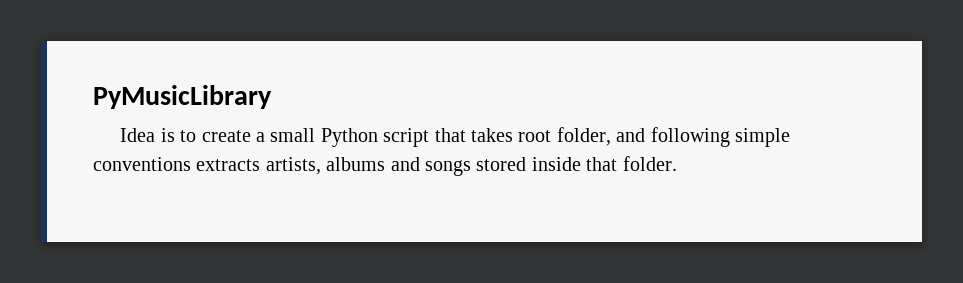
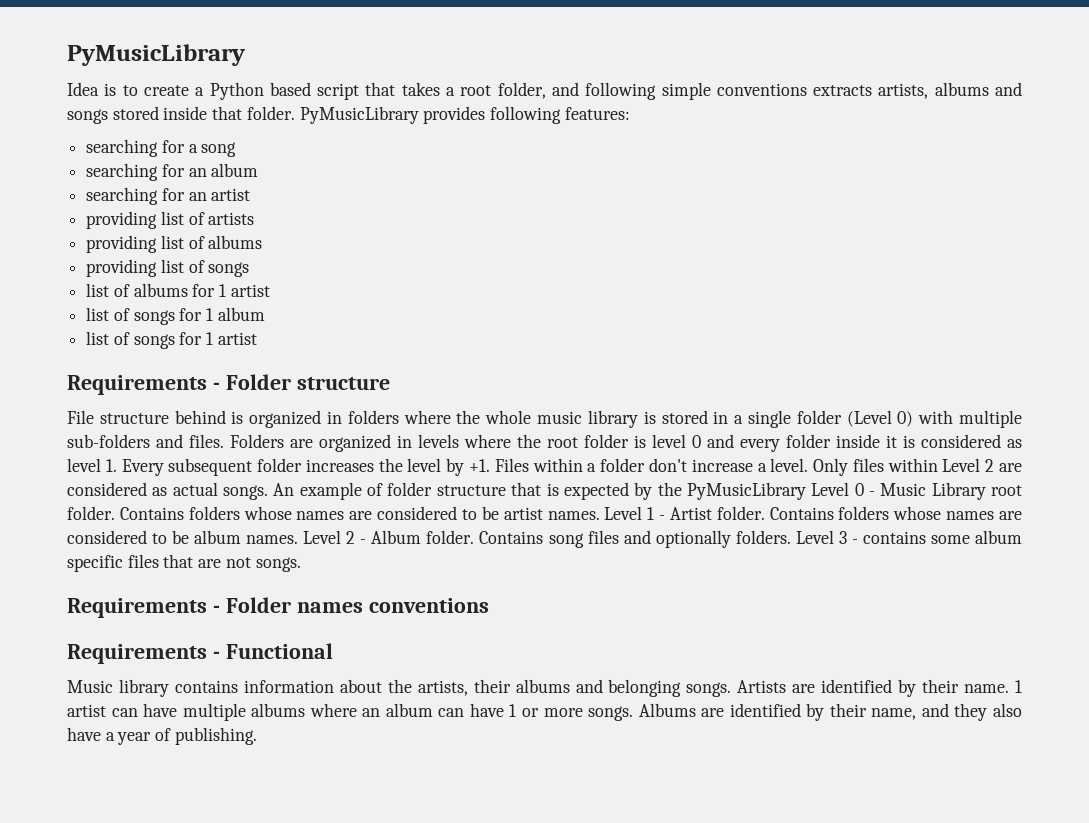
[270,128,378,147] small Python -> [209,82,311,100] Python based
(513, 135) none -> [446,87,456,96] a
(677, 163) none -> [299,106,630,124] [86,139,237,157] [86,163,259,181] [86,187,251,205] [86,211,255,229] [86,235,263,253] [86,259,250,277] [86,283,270,297] [86,307,265,325] [86,331,257,349] [67,374,390,395] [67,410,1023,428] [67,434,1022,452] [67,458,1022,476] [67,482,1023,500] [67,506,1023,520] [67,530,1022,548] [67,554,301,572] [67,597,489,618] [67,643,333,664] [67,679,1023,697] [67,703,1022,721] [67,727,257,745] PyMusicLibrary provides following features: // searching for a song // searching for an album // searching for an artist // providing list of artists // providing list of albums // providing list of songs // list of albums for 1 artist // list of songs for 1 album // list of songs for 1 artist // Requirements - Folder structure // File structure behind is organized in folders where the whole music library is stored in a single folder (Level 0) with multiple sub-folders and files. Folders are organized in levels where the root folder is level 0 and every folder inside it is considered as level 1. Every subsequent folder increases the level by +1. Files within a folder don't increase a level. Only files within Level 2 are considered as actual songs. An example of folder structure that is expected by the PyMusicLibrary Level 0 - Music Library root folder. Contains folders whose names are considered to be artist names. Level 1 - Artist folder. Contains folders whose names are considered to be album names. Level 2 - Album folder. Contains song files and optionally folders. Level 3 - contains some album specific files that are not songs. // Requirements - Folder names conventions // Requirements - Functional // Music library contains information about the artists, their albums and belonging songs. Artists are identified by their name. 1 artist can have multiple albums where an album can have 1 or more songs. Albums are identified by their name, and they also have a year of publishing.

